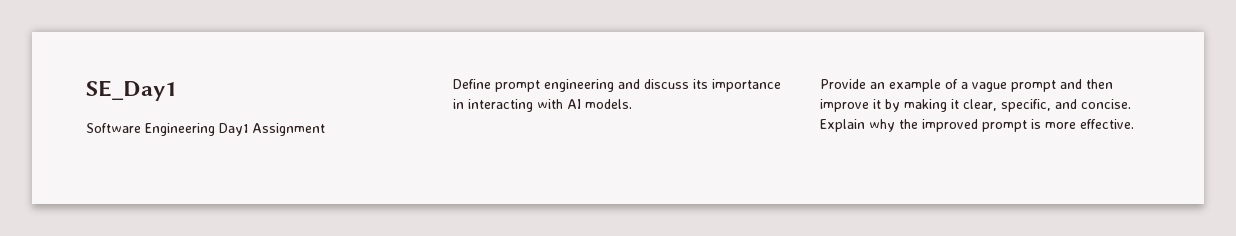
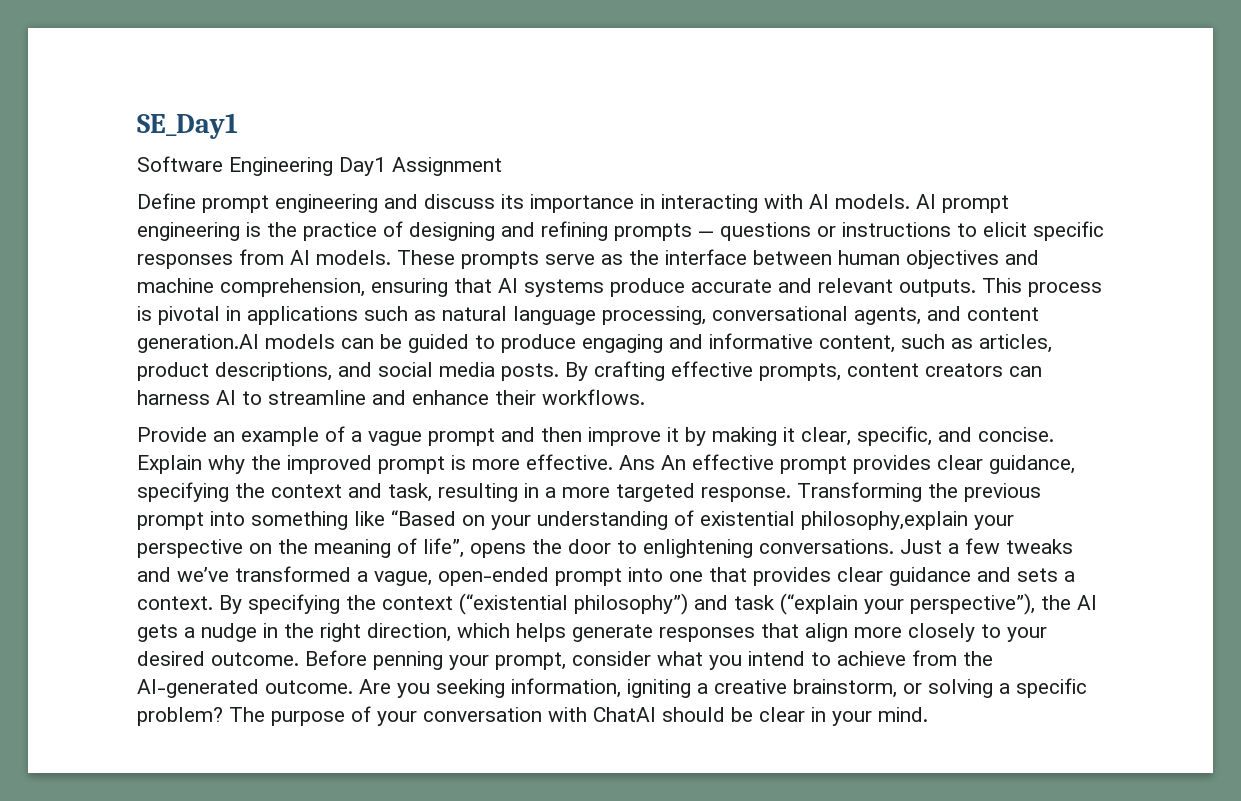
(632, 104) none -> [916,194,1009,213] [137,221,1104,241] [137,249,1039,269] [137,278,1102,297] [137,306,1039,325] [137,333,1052,353] [137,361,1042,381] [137,389,645,405] AI prompt engineering is the practice of designing and refining prompts — questions or instructions to elicit specific responses from AI models. These prompts serve as the interface between human objectives and machine comprehension, ensuring that AI systems produce accurate and relevant outputs. This process is pivotal in applications such as natural language processing, conversational agents, and content generation.AI models can be guided to produce engaging and informative content, such as articles, product descriptions, and social media posts. By crafting effective prompts, content creators can harness AI to streamline and enhance their workflows.
(1134, 124) none -> [619,454,1075,474] [137,482,1041,502] [137,510,1014,530] [137,538,1073,558] [137,566,1075,586] [137,593,1097,615] [137,623,1047,642] [137,650,993,670] [137,678,1087,698] [137,706,928,726] Ans An effective prompt provides clear guidance, specifying the context and task, resulting in a more targeted response. Transforming the previous prompt into something like “Based on your understanding of existential philosophy,explain your perspective on the meaning of life”, opens the door to enlightening conversations. Just a few tweaks and we’ve transformed a vague, open-ended prompt into one that provides clear guidance and sets a context. By specifying the context (“existential philosophy”) and task (“explain your perspective”), the AI gets a nudge in the right direction, which helps generate responses that align more closely to your desired outcome. Before penning your prompt, consider what you intend to achieve from the AI-generated outcome. Are you seeking information, igniting a creative brainstorm, or solving a specific problem? The purpose of your conversation with ChatAI should be clear in your mind.

